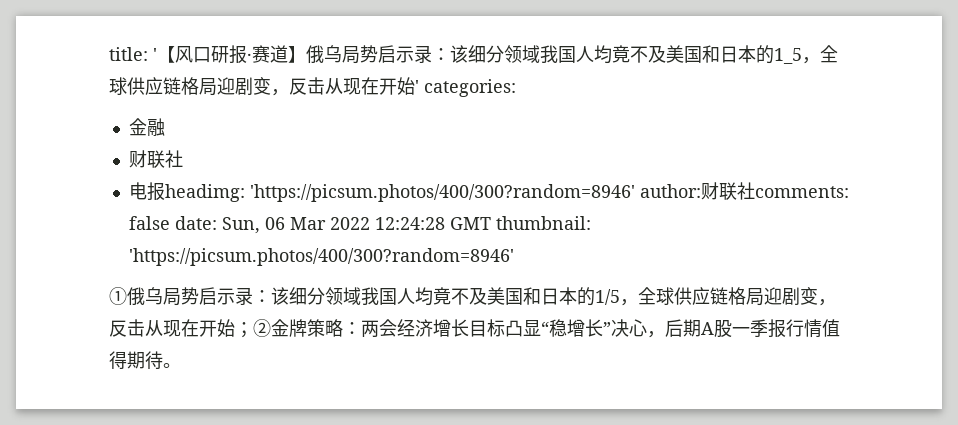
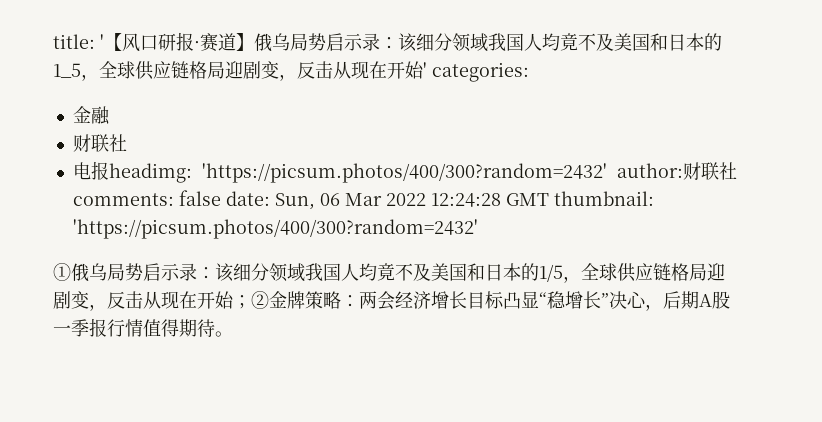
[249,184,635,202] 'https://picsum.photos/400/300?random=8946' -> [201,163,607,183] 'https://picsum.photos/400/300?random=2432'
[128,248,514,266] 'https://picsum.photos/400/300?random=8946' -> [72,219,478,239] 'https://picsum.photos/400/300?random=2432'

